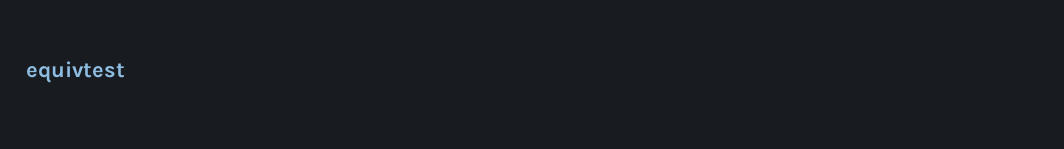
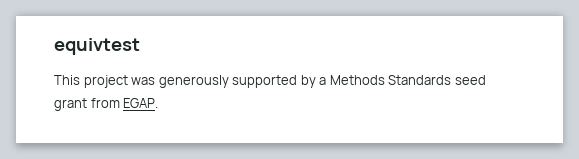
(125, 72) none -> [54,75,486,88] [54,98,159,111] // This project was generously supported by a Methods Standards seed grant from EGAP.

